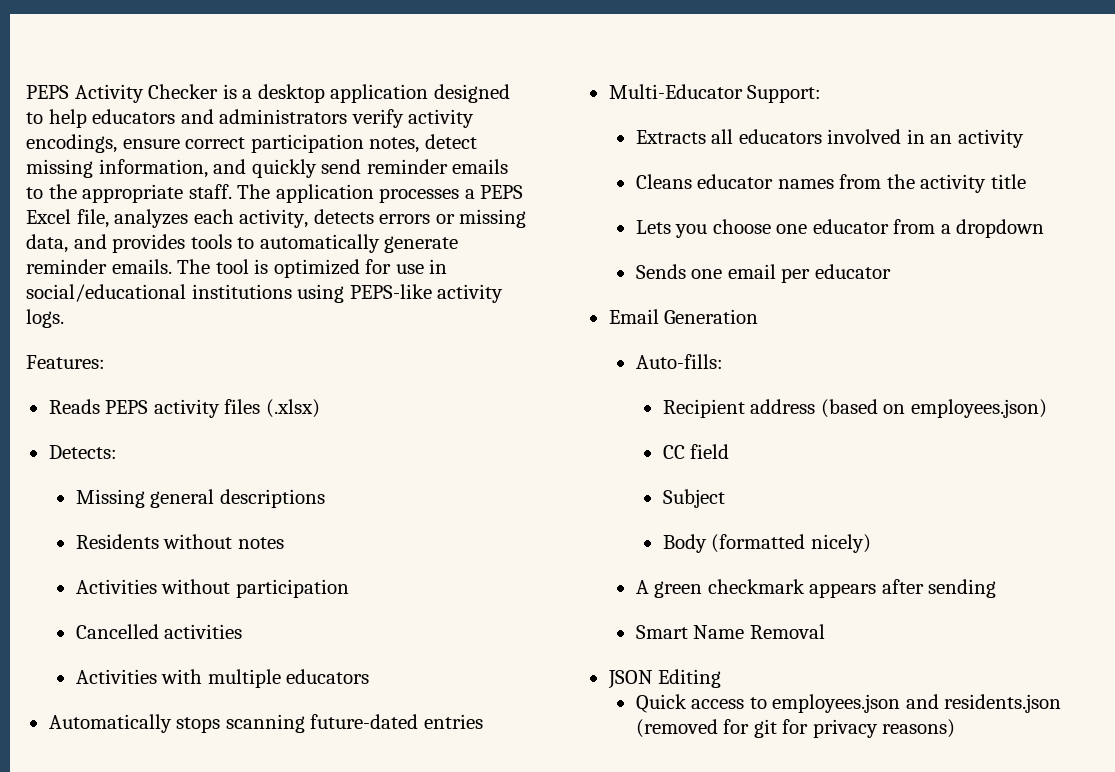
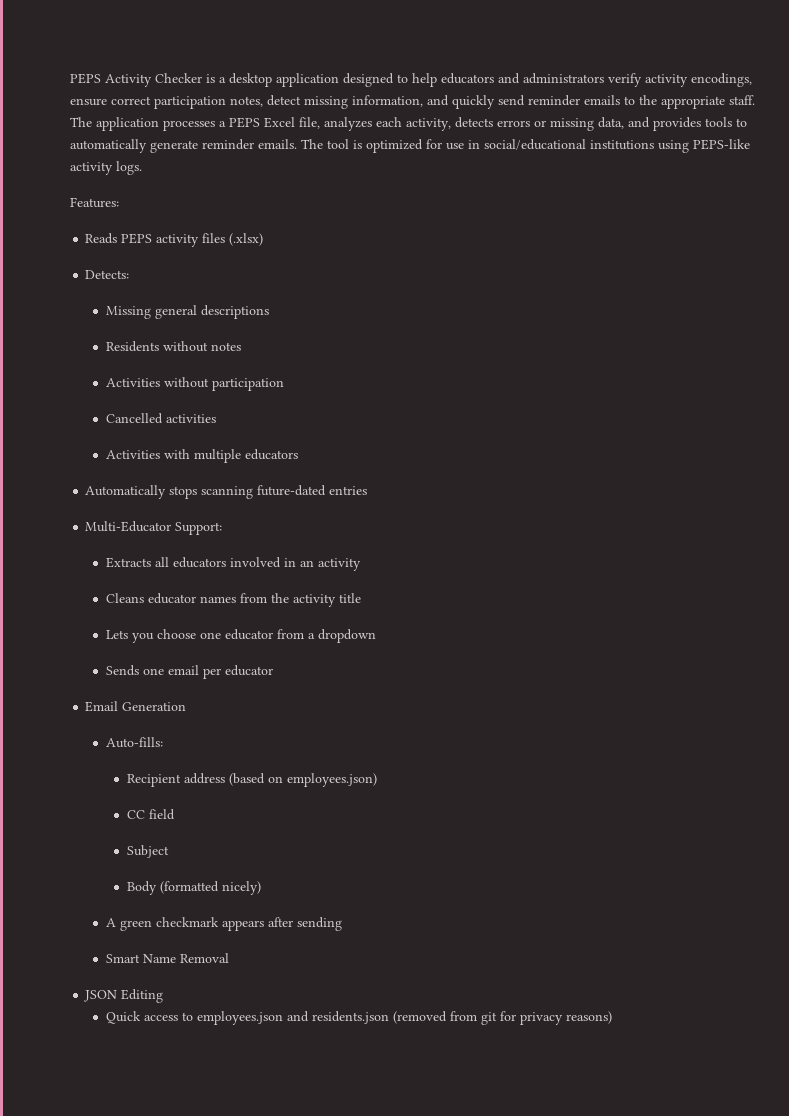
[723,719,750,734] for -> [450,1011,478,1021] from

